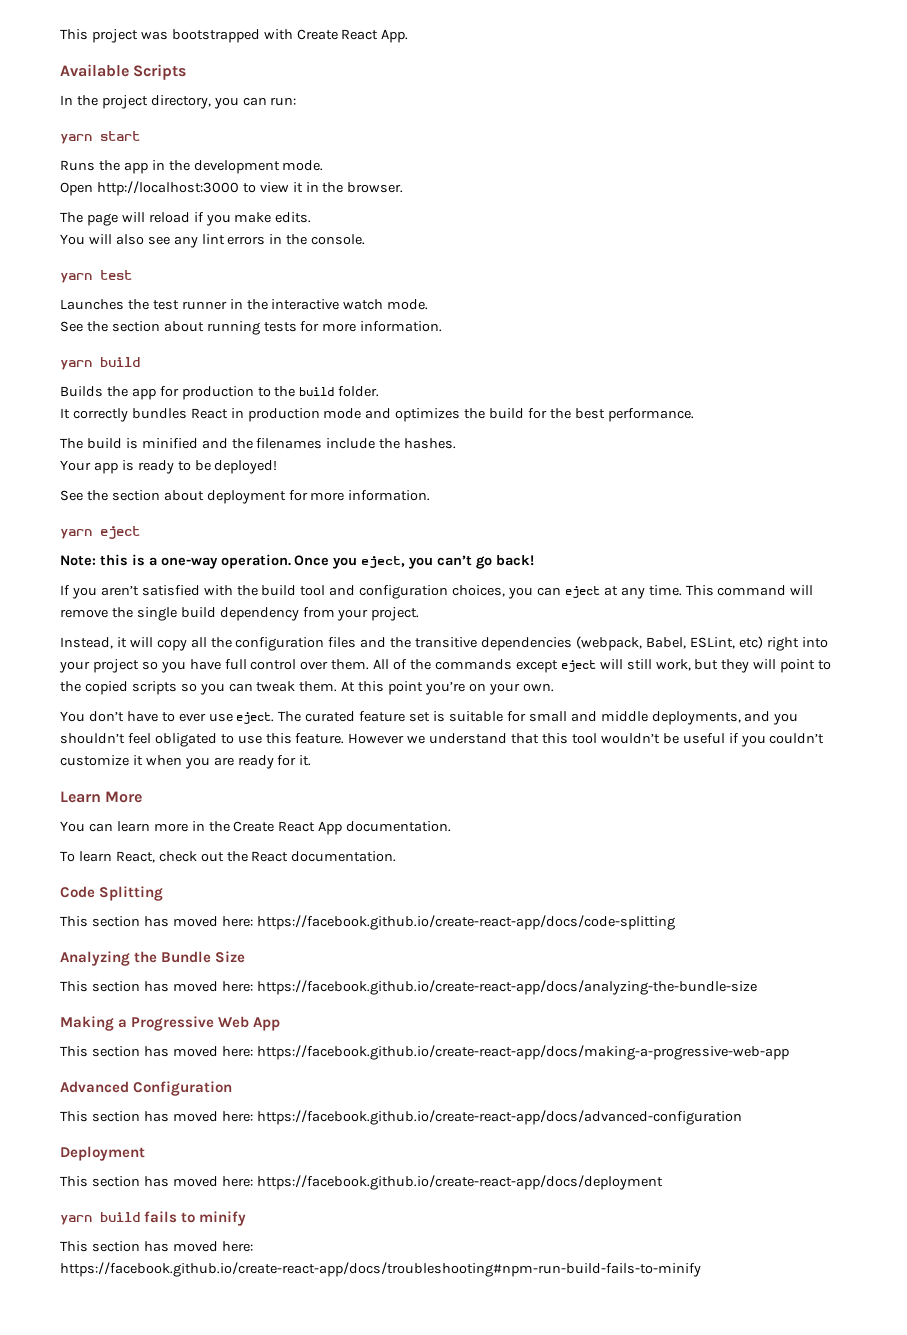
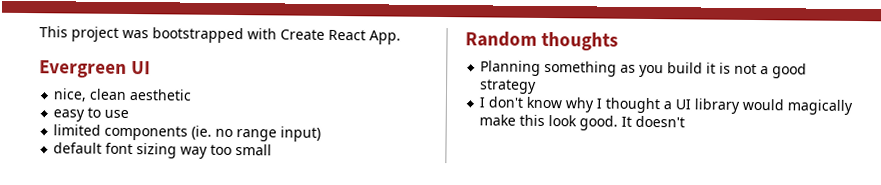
[60,64,187,80] [60,95,297,109] [60,131,140,144] [60,160,324,174] [60,181,404,196] [60,212,312,226] [60,234,366,248] [60,270,132,283] [60,299,429,310] [60,321,443,335] [60,357,140,370] [60,386,380,400] [60,408,694,422] [60,438,457,449] [60,460,278,474] [60,490,431,504] [60,526,140,539] [60,554,534,569] [60,585,814,599] [60,607,420,621] [60,636,828,651] [59,659,832,673] [60,681,554,695] [60,711,799,725] [60,733,825,747] [60,755,312,769] [60,791,143,803] [60,821,452,835] [60,851,397,863] [60,886,164,901] [60,915,675,930] [60,951,246,966] [60,980,757,995] [60,1016,281,1031] [60,1045,789,1060] [60,1081,233,1096] [60,1110,742,1125] [60,1146,145,1161] [60,1175,663,1190] [60,1211,247,1226] [60,1241,253,1252] [60,1262,701,1277] Available Scripts // In the project directory, you can run: // yarn start // Runs the app in the development mode. // Open http://localhost:3000 to view it in the browser. // The page will reload if you make edits. // You will also see any lint errors in the console. // yarn test // Launches the test runner in the interactive watch mode. // See the section about running tests for more information. // yarn build // Builds the app for production to the build folder. // It correctly bundles React in production mode and optimizes the build for the best performance. // The build is minified and the filenames include the hashes. // Your app is ready to be deployed! // See the section about deployment for more information. // yarn eject // Note: this is a one-way operation. Once you eject, you can’t go back! // If you aren’t satisfied with the build tool and configuration choices, you can eject at any time. This command will remove the single build dependency from your project. // Instead, it will copy all the configuration files and the transitive dependencies (webpack, Babel, ESLint, etc) right into your project so you have full control over them. All of the commands except eject will still work, but they will point to the copied scripts so you can tweak them. At this point you’re on your own. // You don’t have to ever use eject. The curated feature set is suitable for small and middle deployments, and you shouldn’t feel obligated to use this feature. However we understand that this tool wouldn’t be useful if you couldn’t customize it when you are ready for it. // Learn More // You can learn more in the Create React App documentation. // To learn React, check out the React documentation. // Code Splitting // This section has moved here: https://facebook.github.io/create-react-app/docs/code-splitting // Analyzing the Bundle Size // This section has moved here: https://facebook.github.io/create-react-app/docs/analyzing-the-bundle-size // Making a Progressive Web App // This section has moved here: https://facebook.github.io/create-react-app/docs/making-a-progressive-web-app // Advanced Configuration // This section has moved here: https://facebook.github.io/create-react-app/docs/advanced-configuration // Deployment // This section has moved here: https://facebook.github.io/create-react-app/docs/deployment // yarn build fails to minify // This section has moved here: https://facebook.github.io/create-react-app/docs/troubleshooting#npm-run-build-fails-to-minify -> [39,60,152,78] [53,88,193,102] [53,107,130,122] [53,124,322,142] [53,142,273,159] [465,31,619,51] [480,60,808,79] [479,79,538,94] [479,96,854,115] [479,114,686,131] Evergreen UI // nice, clean aesthetic // easy to use // limited components (ie. no range input) // default font sizing way too small // Random thoughts // Planning something as you build it is not a good strategy // I don't know why I thought a UI library would magically make this look good. It doesn't

